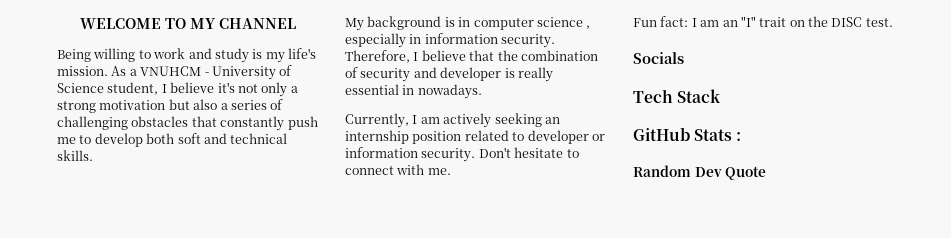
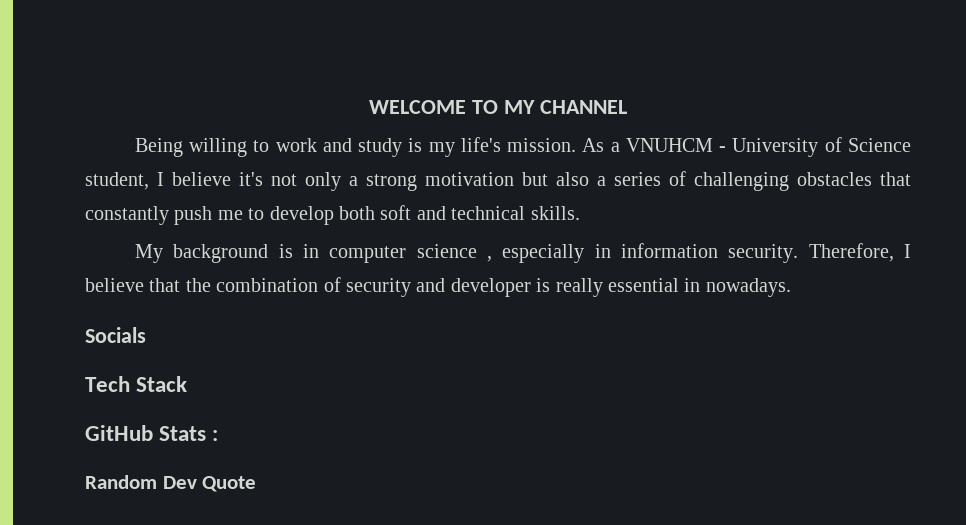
[345,113,560,128] [345,130,605,144] [345,147,579,162] [345,164,451,175] [633,16,893,27] // Currently, I am actively seeking an internship position related to developer or information security. Don't hesitate to connect with me. // Fun fact: I am an "I" trait on the DISC test. -> (791, 287) none

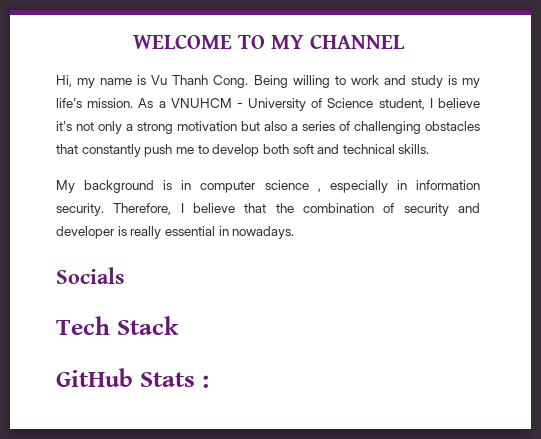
(627, 107) none -> [56,75,249,88] Hi, my name is Vu Thanh Cong.
[85,475,257,492] // Random Dev Quote -> (209, 381) none

